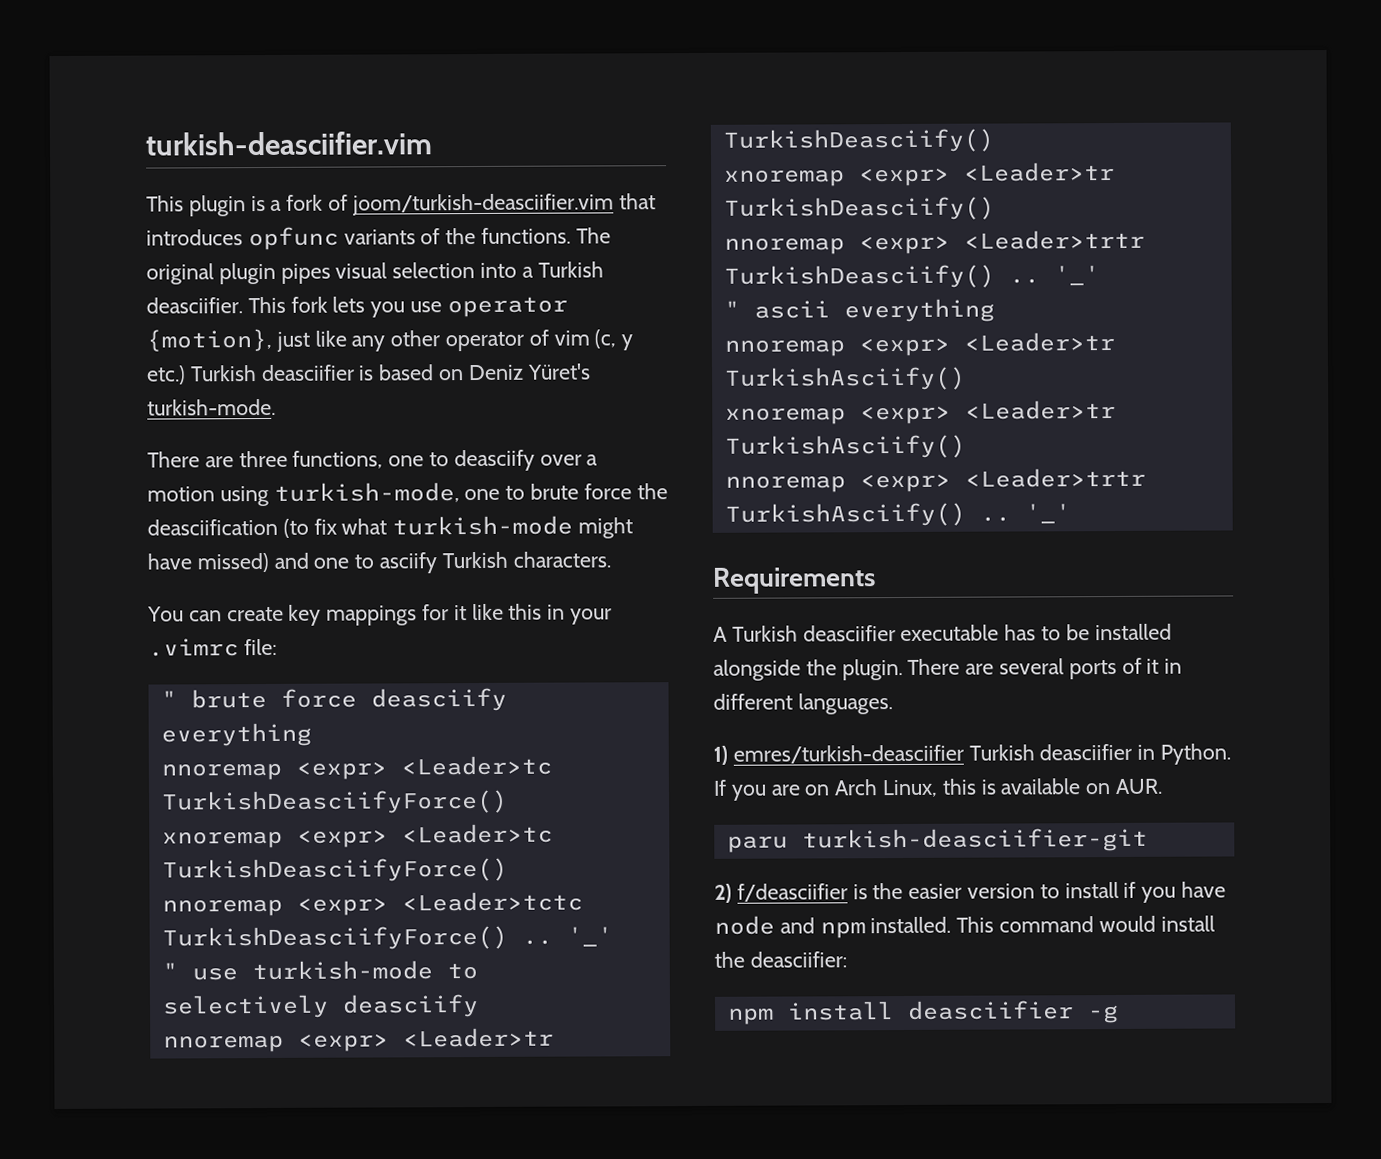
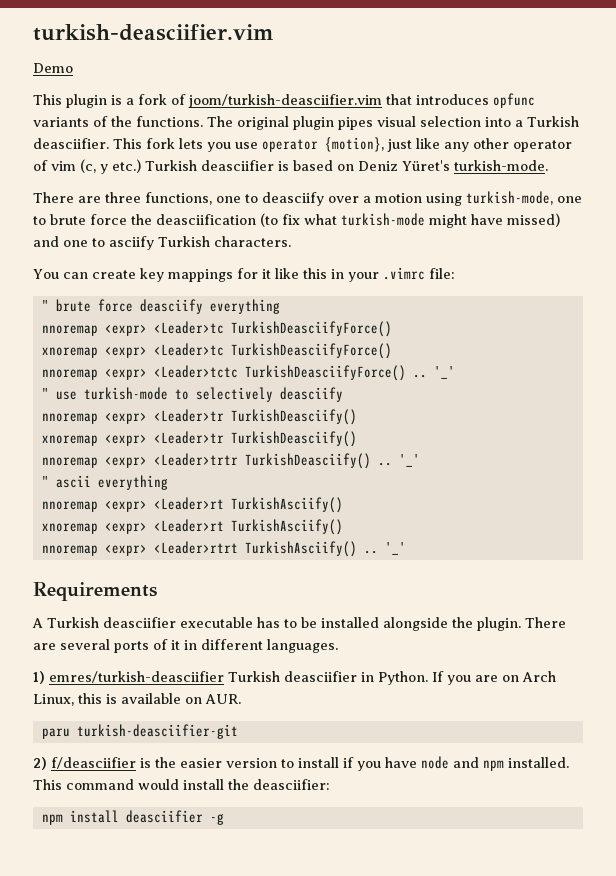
(432, 143) none -> [33,63,73,73] // Demo
[963,331,1115,352] <Leader>tr -> [153,497,224,510] <Leader>rt
[964,399,1116,420] <Leader>tr -> [153,519,224,532] <Leader>rt
[964,467,1146,488] <Leader>trtr -> [153,541,238,554] <Leader>rtrt

